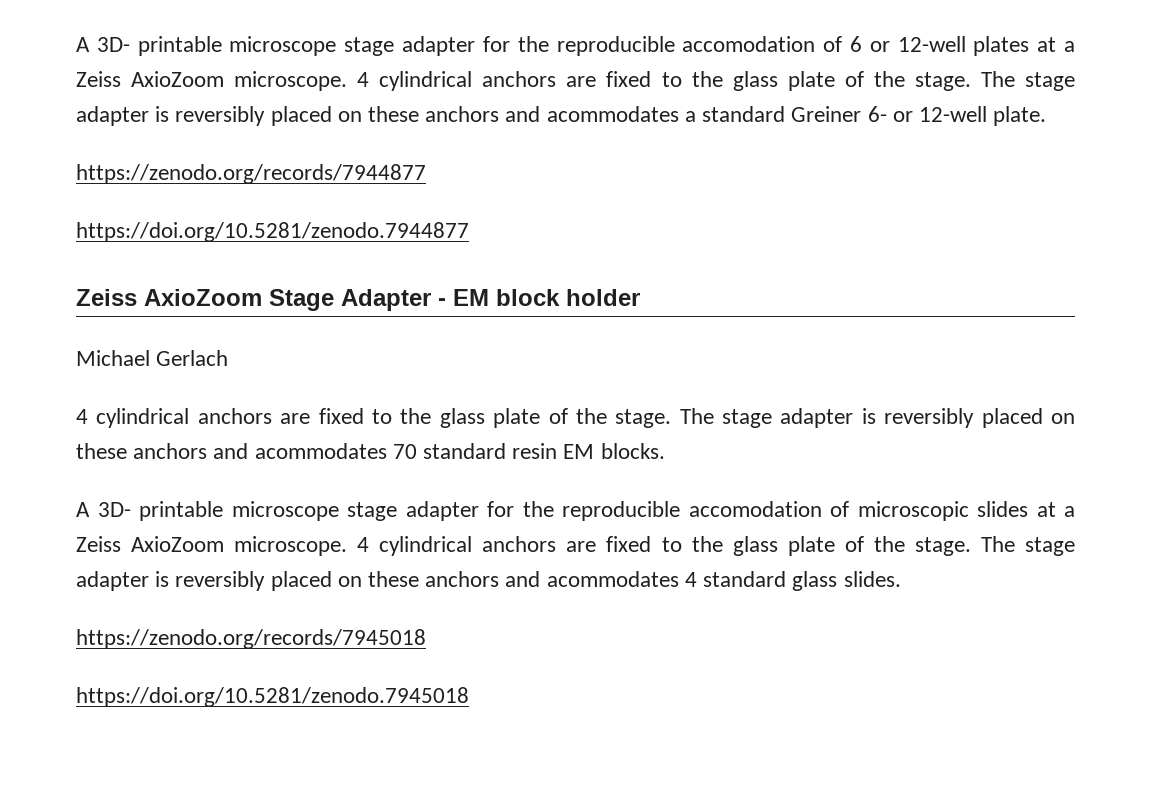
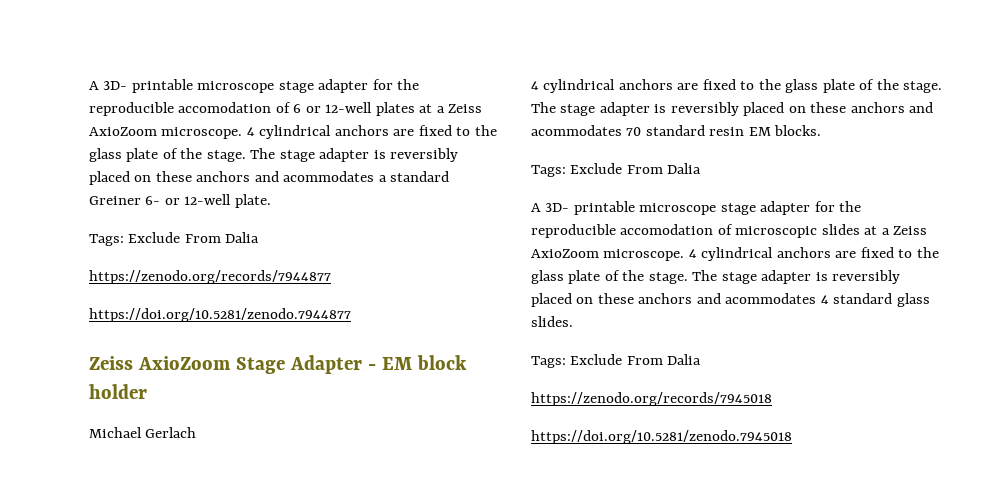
(1047, 116) none -> [89,232,260,246] // Tags: Exclude From Dalia
(665, 451) none -> [531,163,702,177] // Tags: Exclude From Dalia
(901, 579) none -> [531,354,702,368] // Tags: Exclude From Dalia

